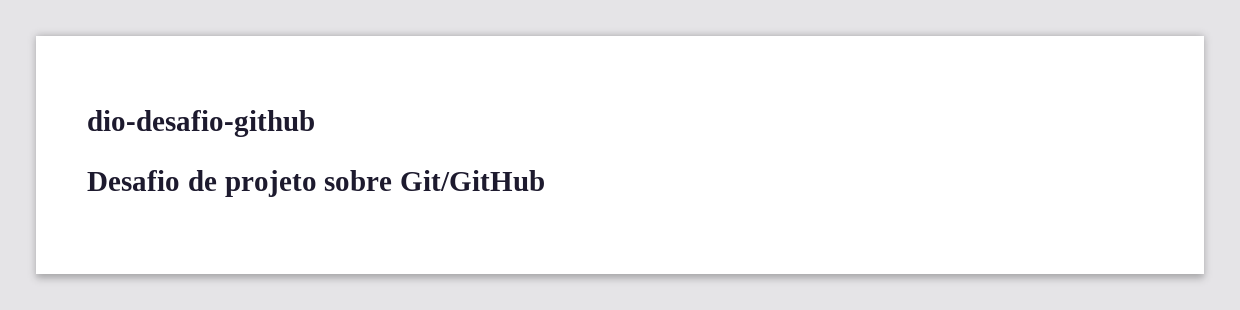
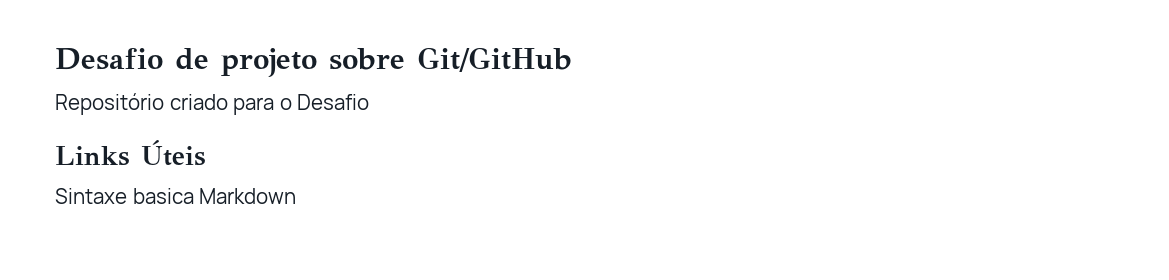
[87,110,315,137] dio-desafio-github // -> (55, 59) none
(546, 180) none -> [55,93,370,115] [55,140,206,166] [55,188,297,204] // Repositório criado para o Desafio // Links Úteis // Sintaxe basica Markdown

